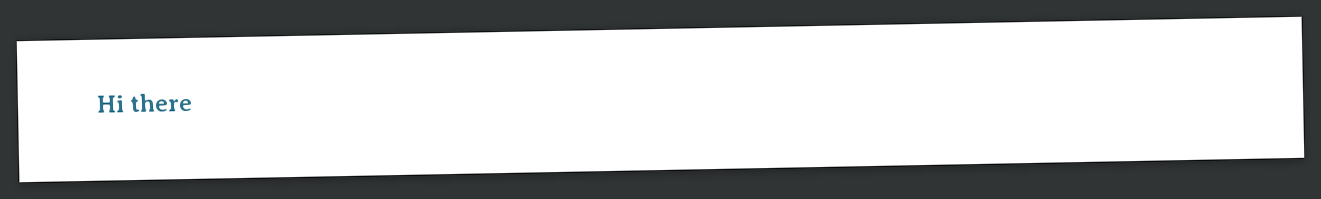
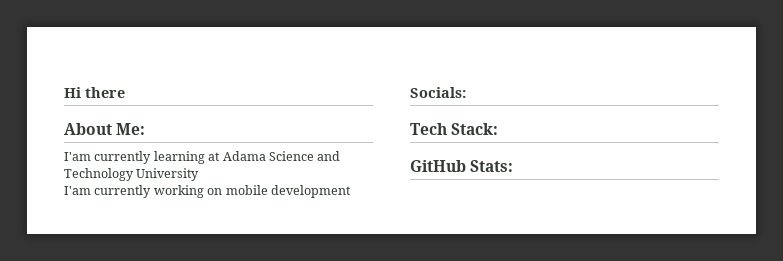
(194, 102) none -> [64,123,146,135] [64,151,341,164] [64,168,200,181] [64,185,351,198] [410,87,466,98] [410,123,499,135] [410,160,514,172] // About Me: // I'am currently learning at Adama Science and Technology University // I'am currently working on mobile development // Socials: // Tech Stack: // GitHub Stats:

